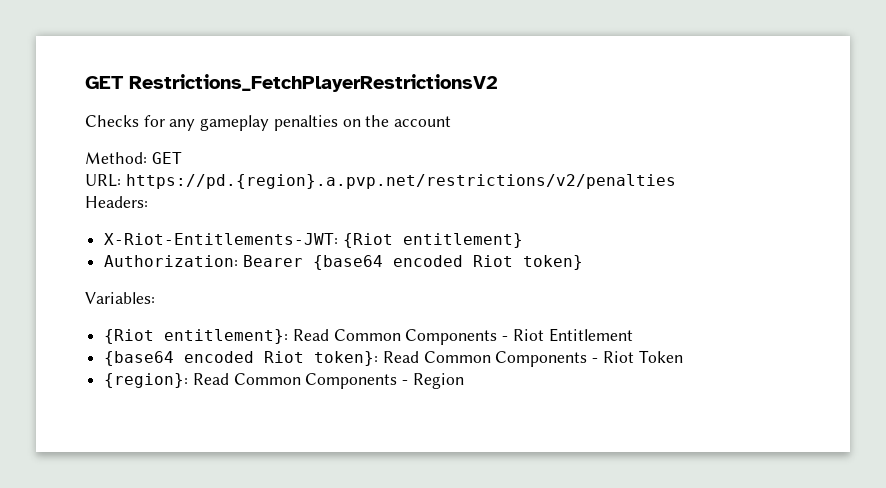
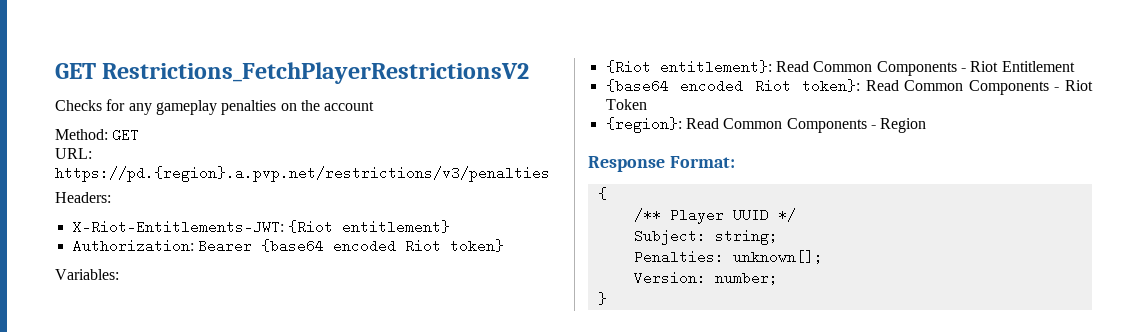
[125,174,676,189] https://pd.{region}.a.pvp.net/restrictions/v2/penalties -> [55,166,550,182] https://pd.{region}.a.pvp.net/restrictions/v3/penalties
(464, 381) none -> [588,156,735,172] [597,187,607,200] [633,208,796,224] [633,229,778,245] [633,250,823,264] [633,271,778,285] [597,292,607,305] // Response Format: // { // /** Player UUID */ // Subject: string; // Penalties: unknown[]; // Version: number; // }

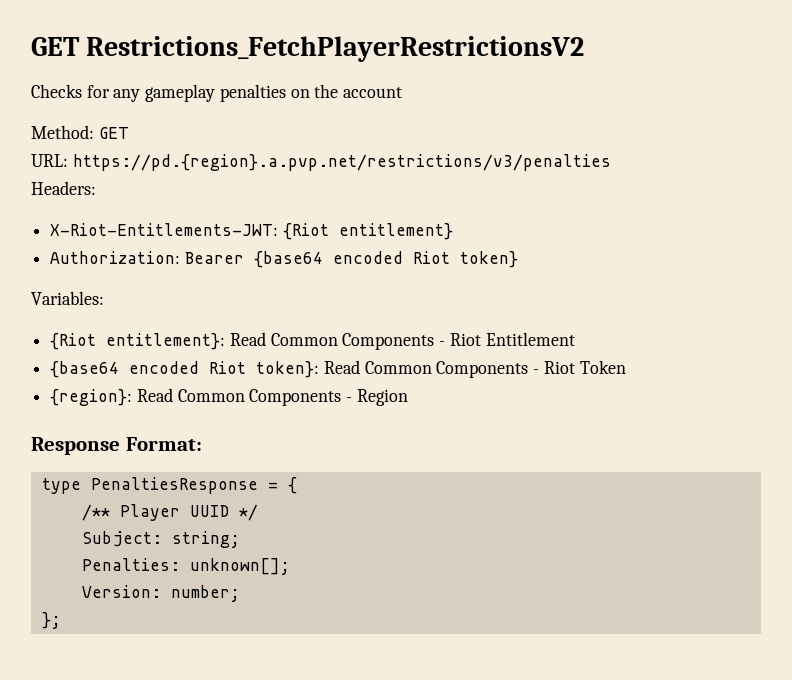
(735, 162) none -> [41,477,278,494] type PenaltiesResponse =
[597,292,607,305] } -> [41,612,61,629] };

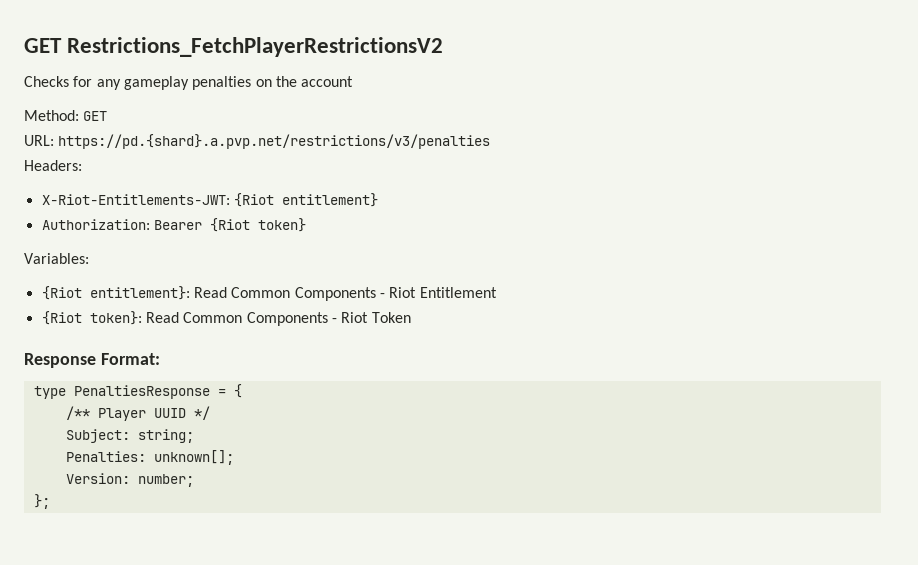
[72,154,611,171] https://pd.{region}.a.pvp.net/restrictions/v3/penalties -> [58,134,491,149] https://pd.{shard}.a.pvp.net/restrictions/v3/penalties
[253,251,450,268] {base64 encoded Riot -> [209,218,250,232] {Riot
[50,361,247,378] {base64 encoded Riot -> [41,311,82,325] {Riot
[50,388,408,406] // {region}: Read Common Components - Region -> (411, 317) none

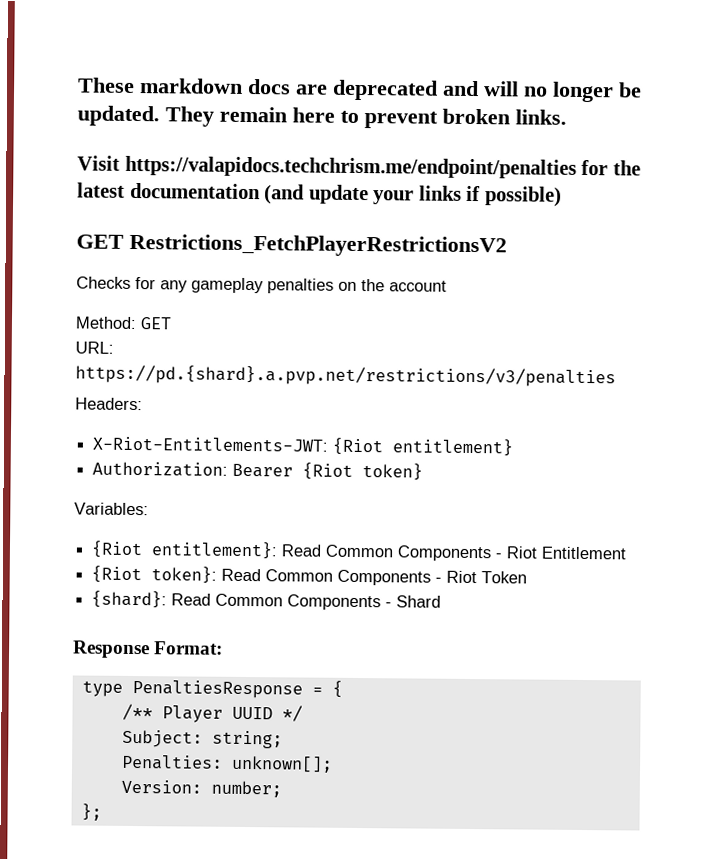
(24, 45) none -> [78,77,642,103] [77,105,567,129] [77,155,641,179] [77,182,562,207] These markdown docs are deprecated and will no longer be updated. They remain here to prevent broken links. // Visit https://valapidocs.techchrism.me/endpoint/penalties for the latest documentation (and update your links if possible) //
(411, 317) none -> [91,590,442,611] // {shard}: Read Common Components - Shard

